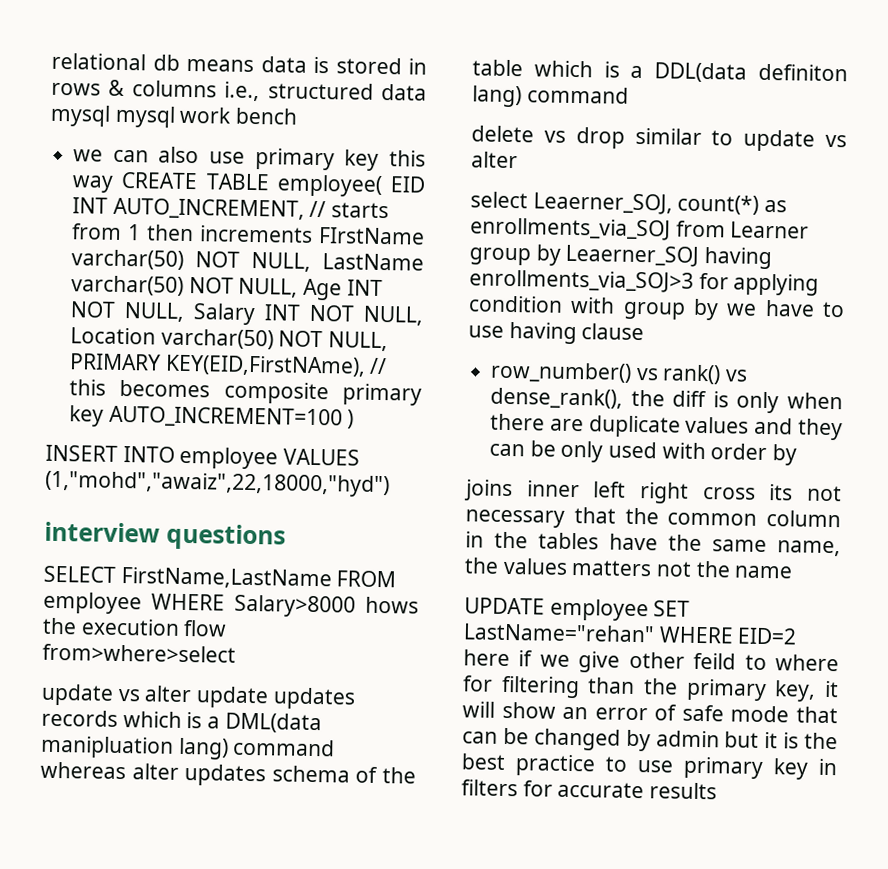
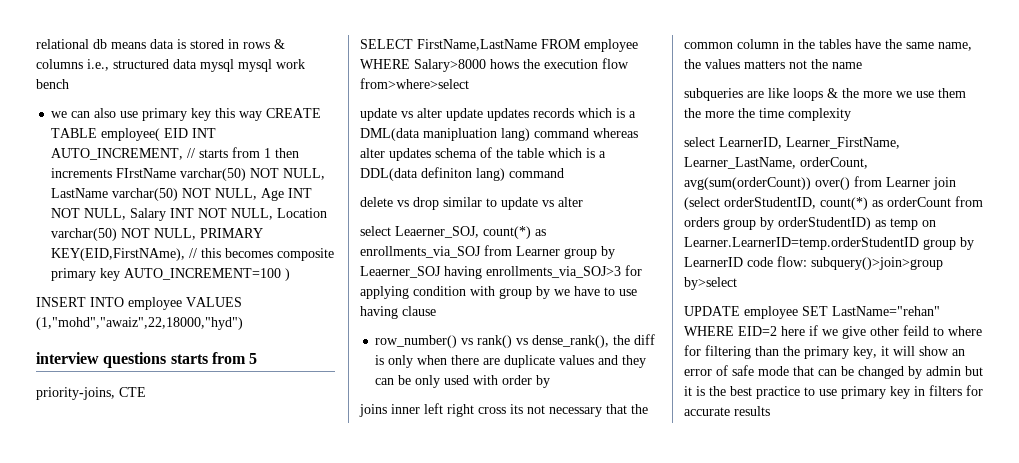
(286, 537) none -> [170,352,258,364] [36,387,146,400] starts from 5 // priority-joins, CTE
(793, 572) none -> [684,88,966,101] [684,108,851,121] [684,137,900,149] [684,157,868,169] [684,176,956,190] [684,196,983,210] [684,217,936,230] [684,237,974,250] [684,256,943,270] [684,277,737,290] // subqueries are like loops & the more we use them the more the time complexity // select LearnerID, Learner_FirstName, Learner_LastName, orderCount, avg(sum(orderCount)) over() from Learner join (select orderStudentID, count(*) as orderCount from orders group by orderStudentID) as temp on Learner.LearnerID=temp.orderStudentID group by LearnerID code flow: subquery()>join>group by>select

